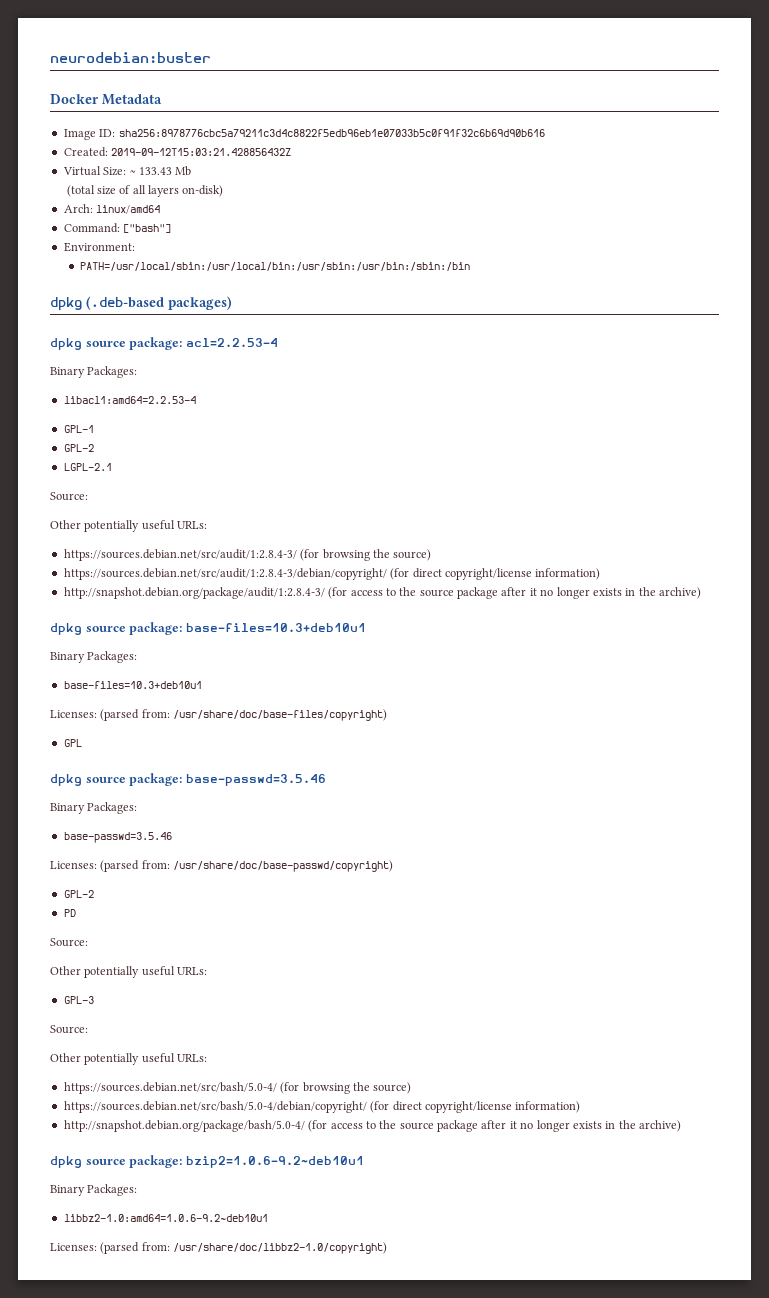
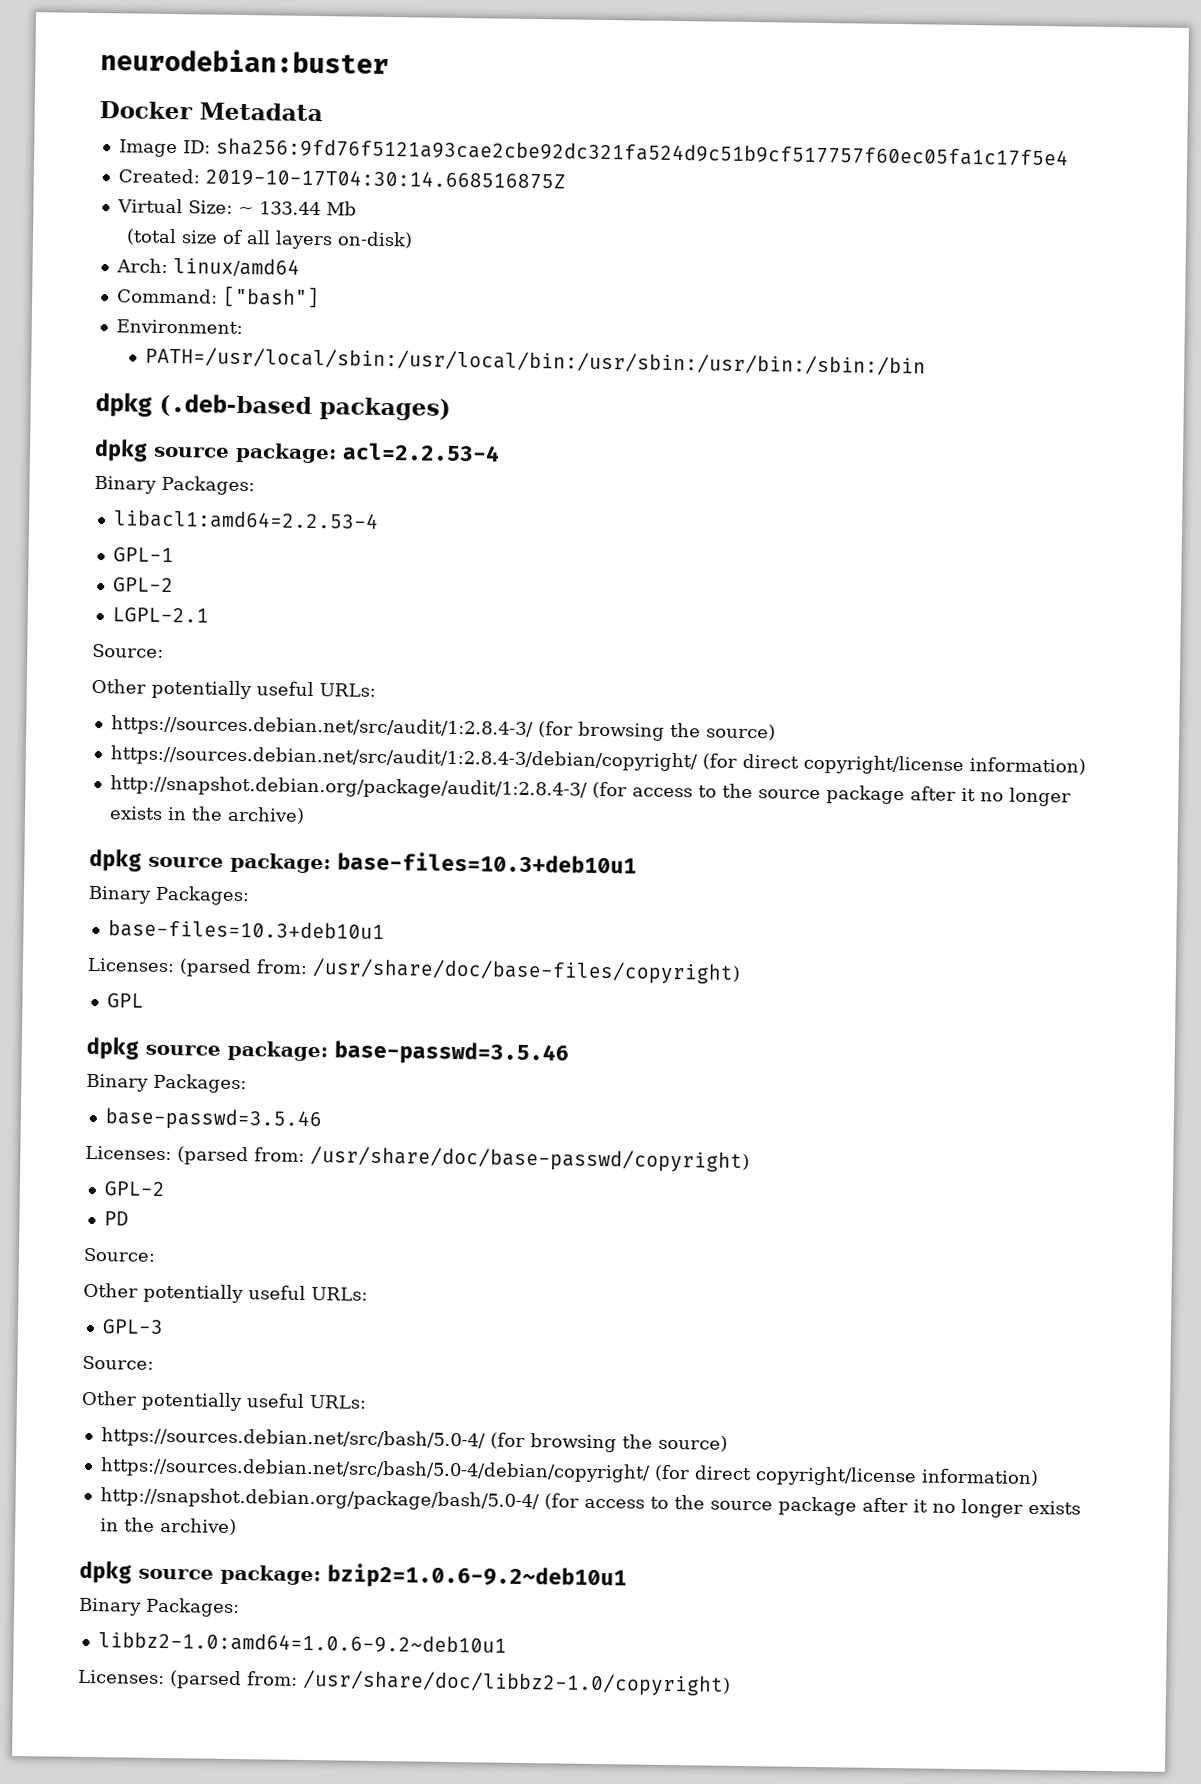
[118,129,545,137] sha256:8978776cbc5a79211c3d4c8822f5edb96eb1e07033b5c0f91f32c6b69d90b616 -> [215,137,1069,167] sha256:9fd76f5121a93cae2cbe92dc321fa524d9c51b9cf517757f60ec05fa1c17f5e4
[111,148,292,156] 2019-09-12T15:03:21.428856432Z -> [204,168,566,190] 2019-10-17T04:30:14.668516875Z
[138,167,172,175] 133.43 -> [258,201,321,216] 133.44

